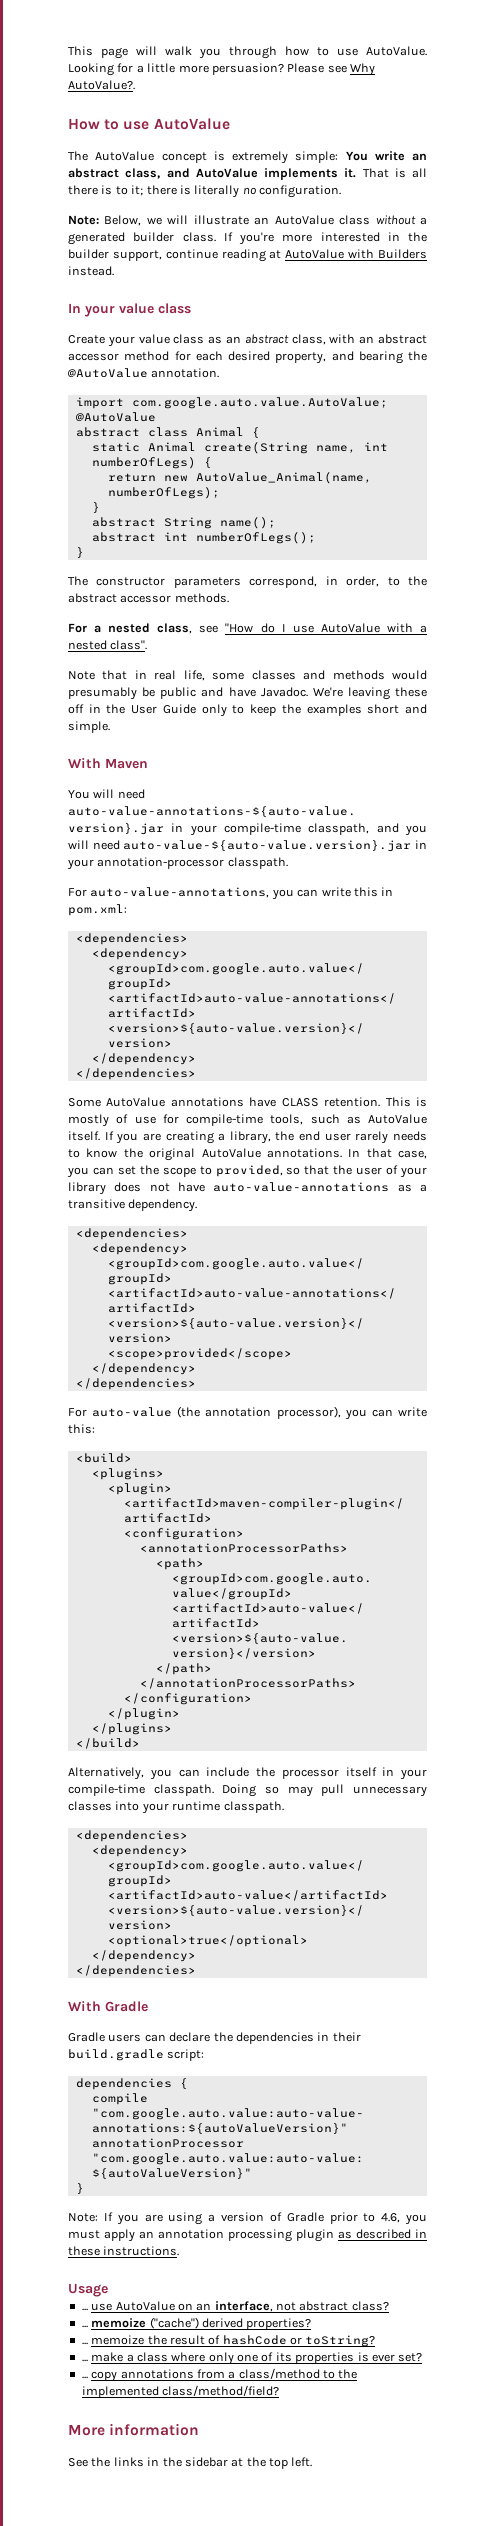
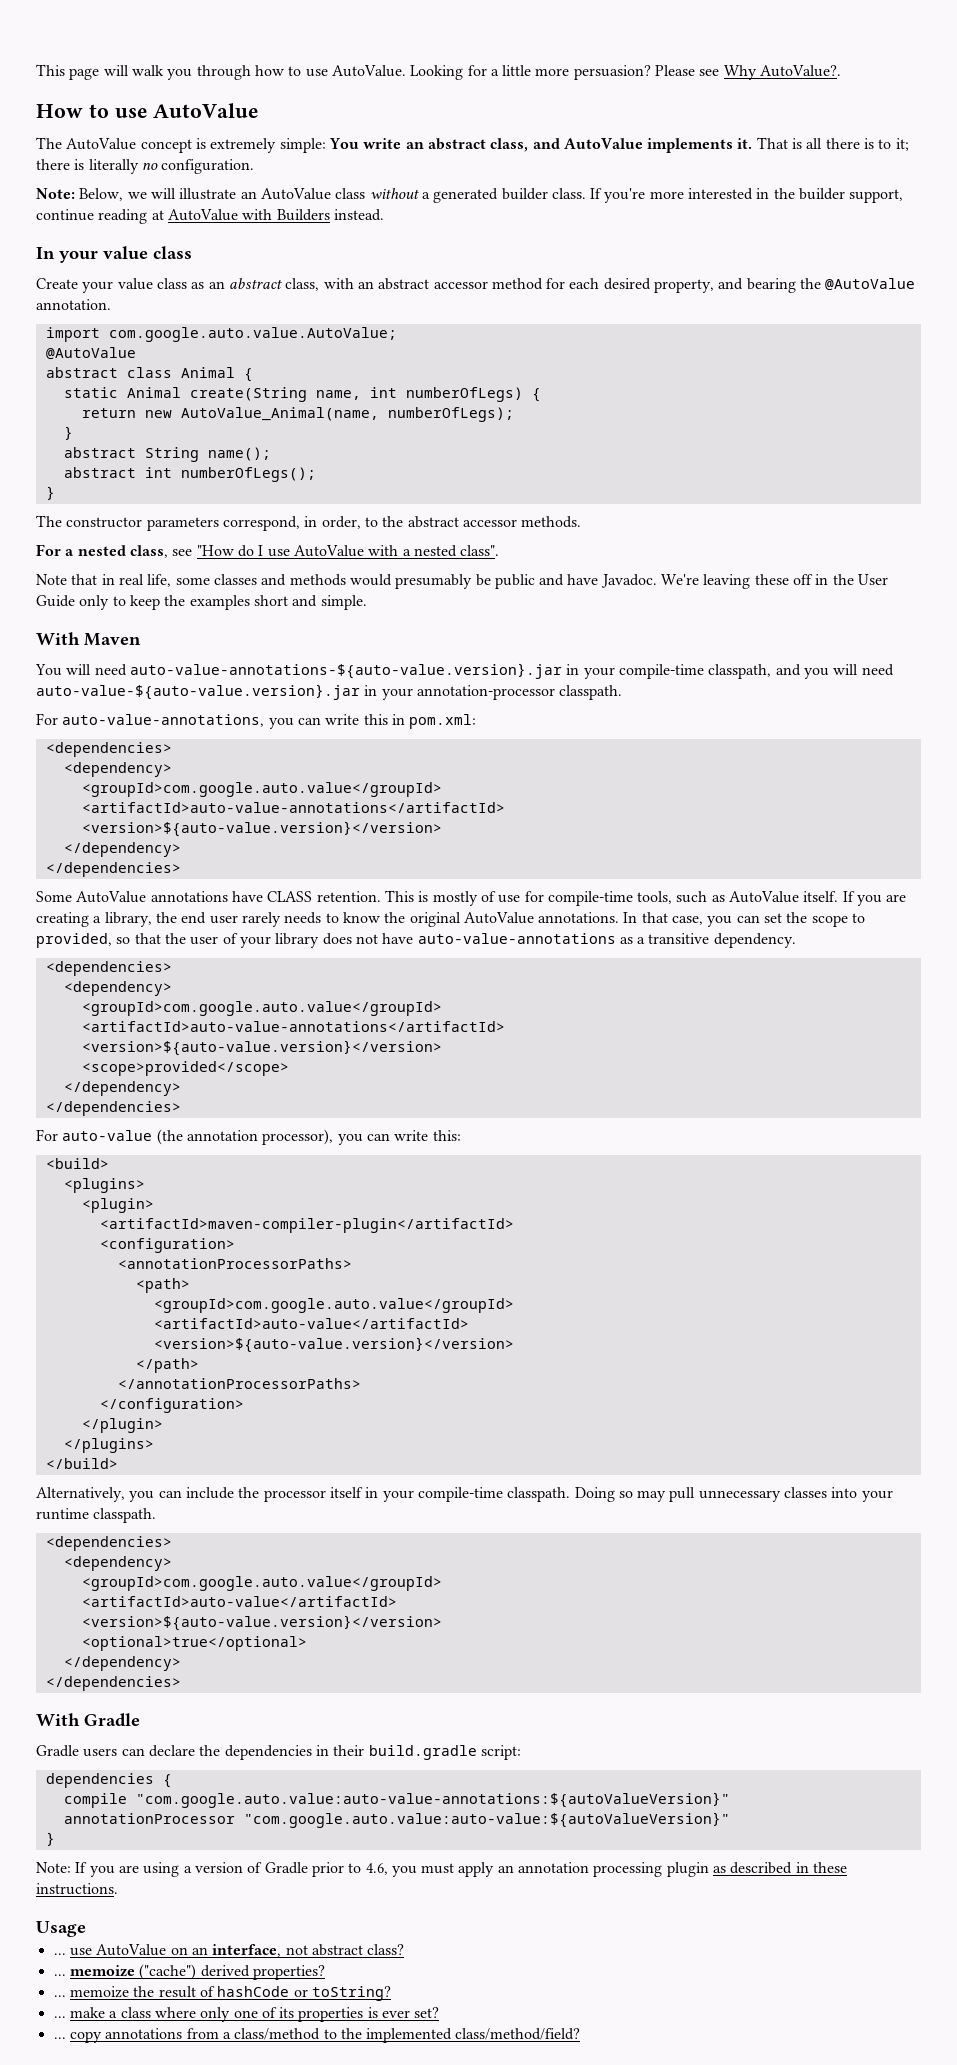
[68,2423,200,2436] [68,2457,313,2469] // More information // See the links in the sidebar at the top left. -> (581, 2034) none

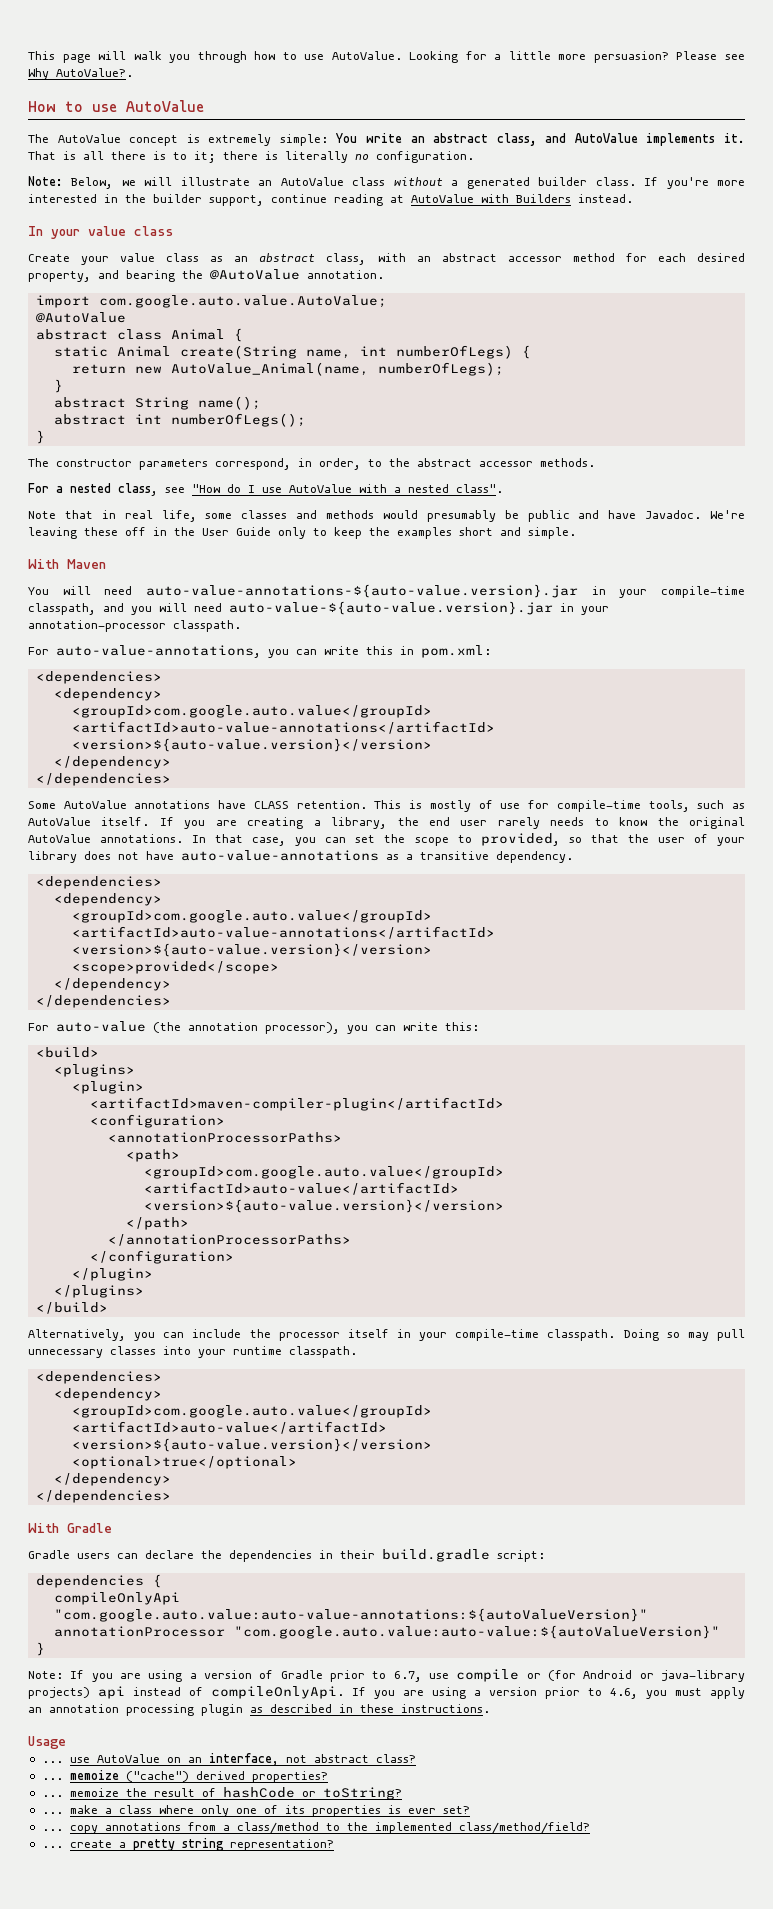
[63,1793,127,1808] compile -> [53,1592,180,1605] compileOnlyApi
(362, 1868) none -> [393,1669,745,1682] [28,1686,602,1699] 6.7, use compile or (for Android or java-library projects) api instead of compileOnlyApi. If you are using a version prior to
(581, 2034) none -> [41,1838,334,1851] // ... create a pretty string representation?

